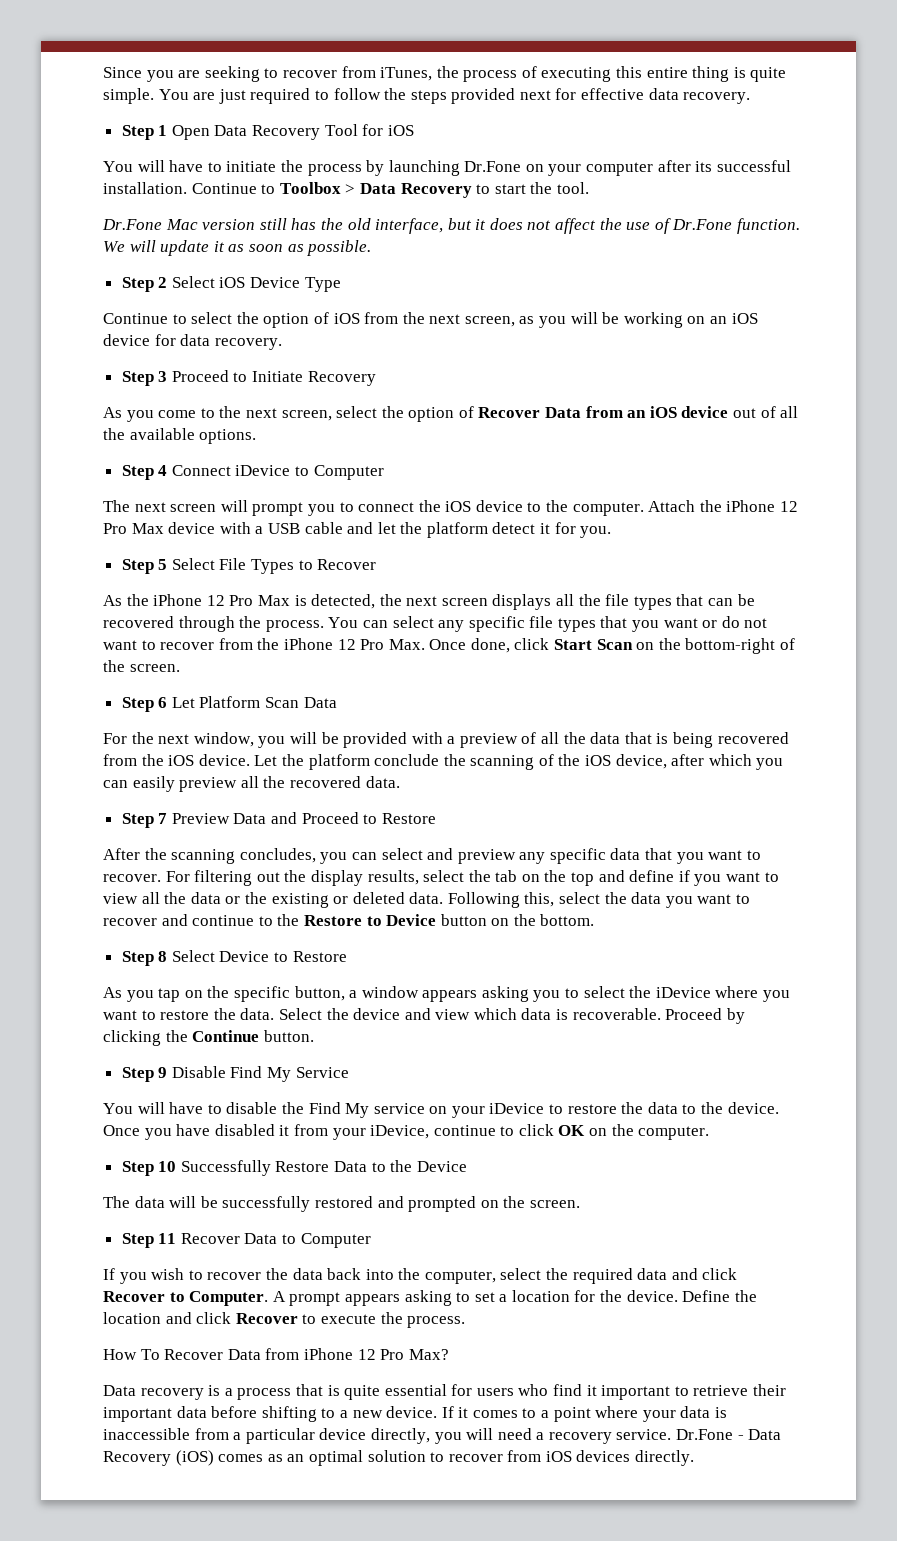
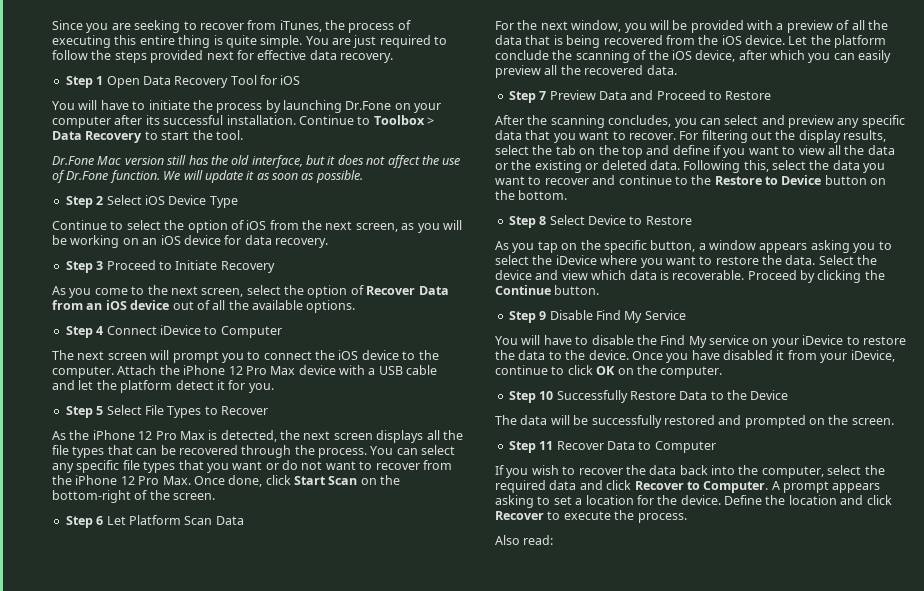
[103,1348,449,1360] [103,1384,787,1400] [103,1406,728,1422] [103,1428,782,1444] [103,1450,695,1466] How To Recover Data from iPhone 12 Pro Max? // Data recovery is a process that is quite essential for users who find it important to retrieve their important data before shifting to a new device. If it comes to a point where your data is inaccessible from a particular device directly, you will need a recovery service. Dr.Fone - Data Recovery (iOS) comes as an optimal solution to recover from iOS devices directly. -> [495,535,554,545] Also read:

